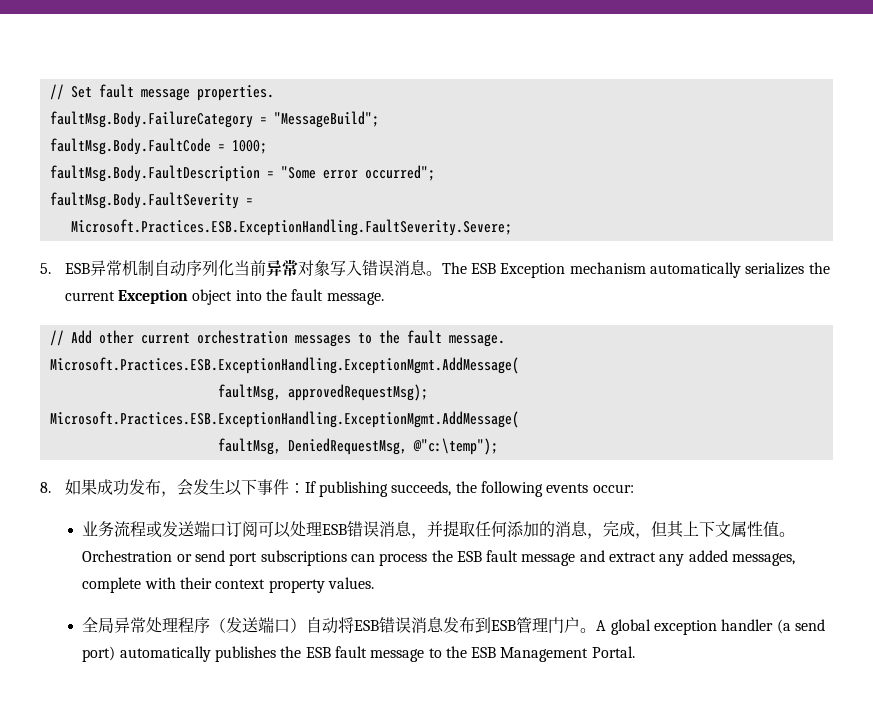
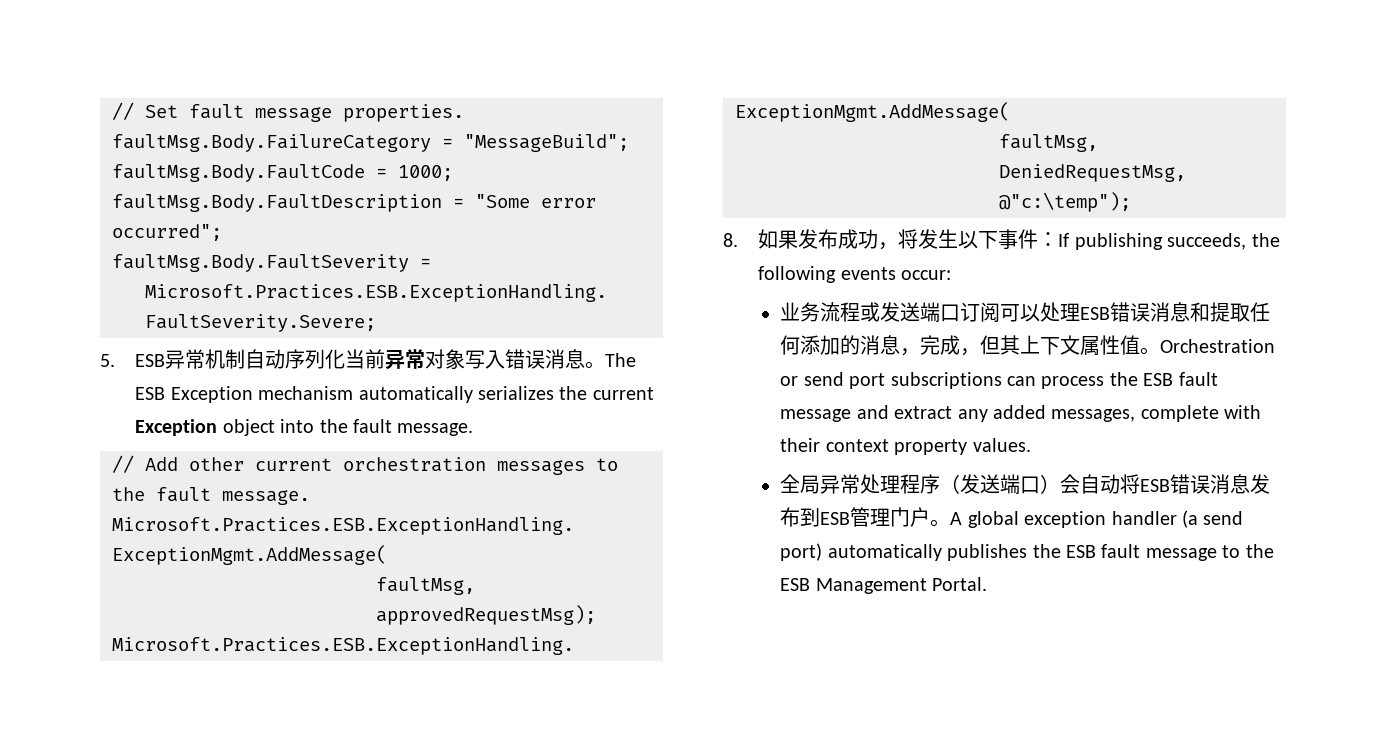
[96,479,193,497] 成功发布，会 -> [798,229,919,250] 发布成功，将
[411,521,444,539] ，并 -> [1190,302,1211,322] 和
(307, 625) none -> [1060,474,1081,494] 会

